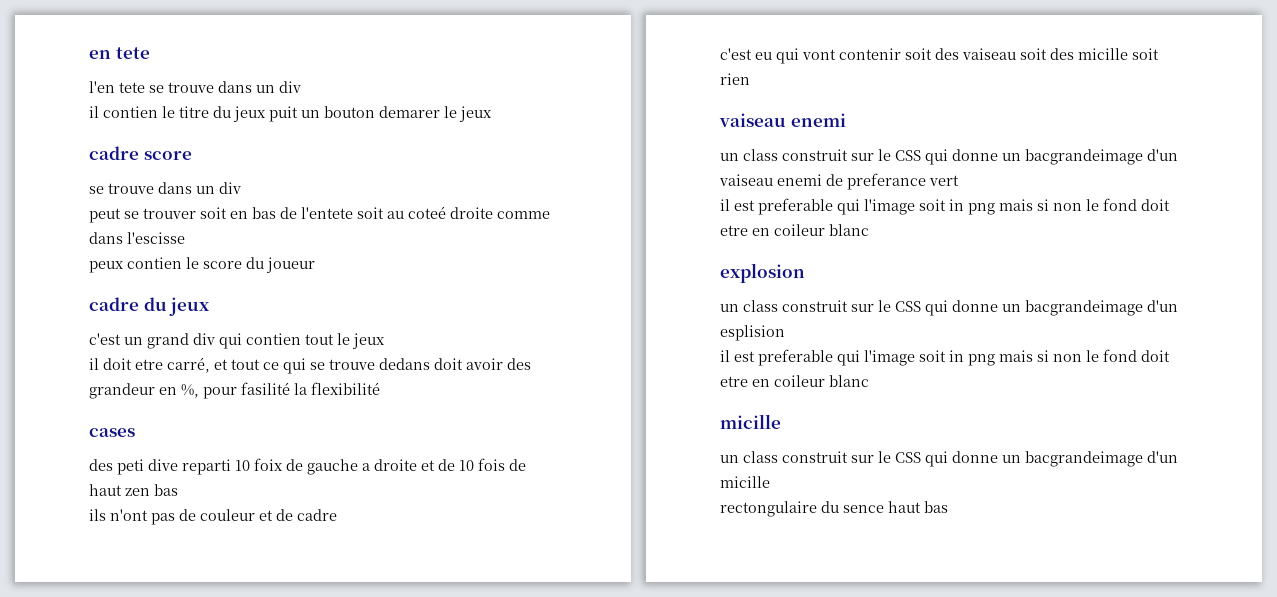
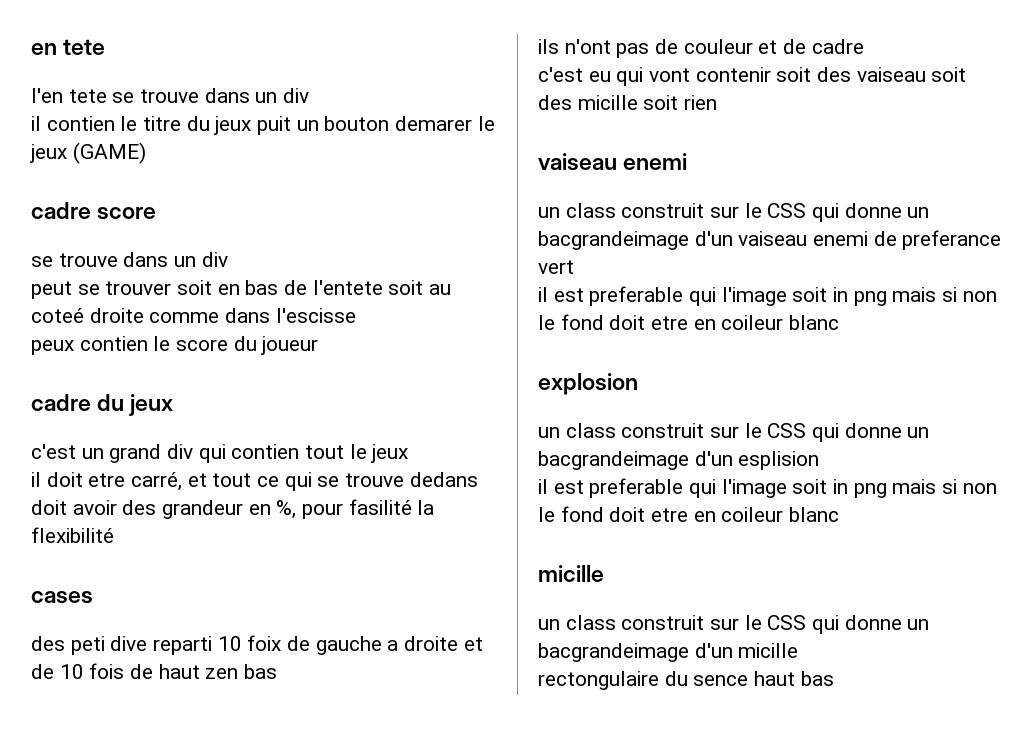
(492, 114) none -> [72,142,146,164] (GAME)

